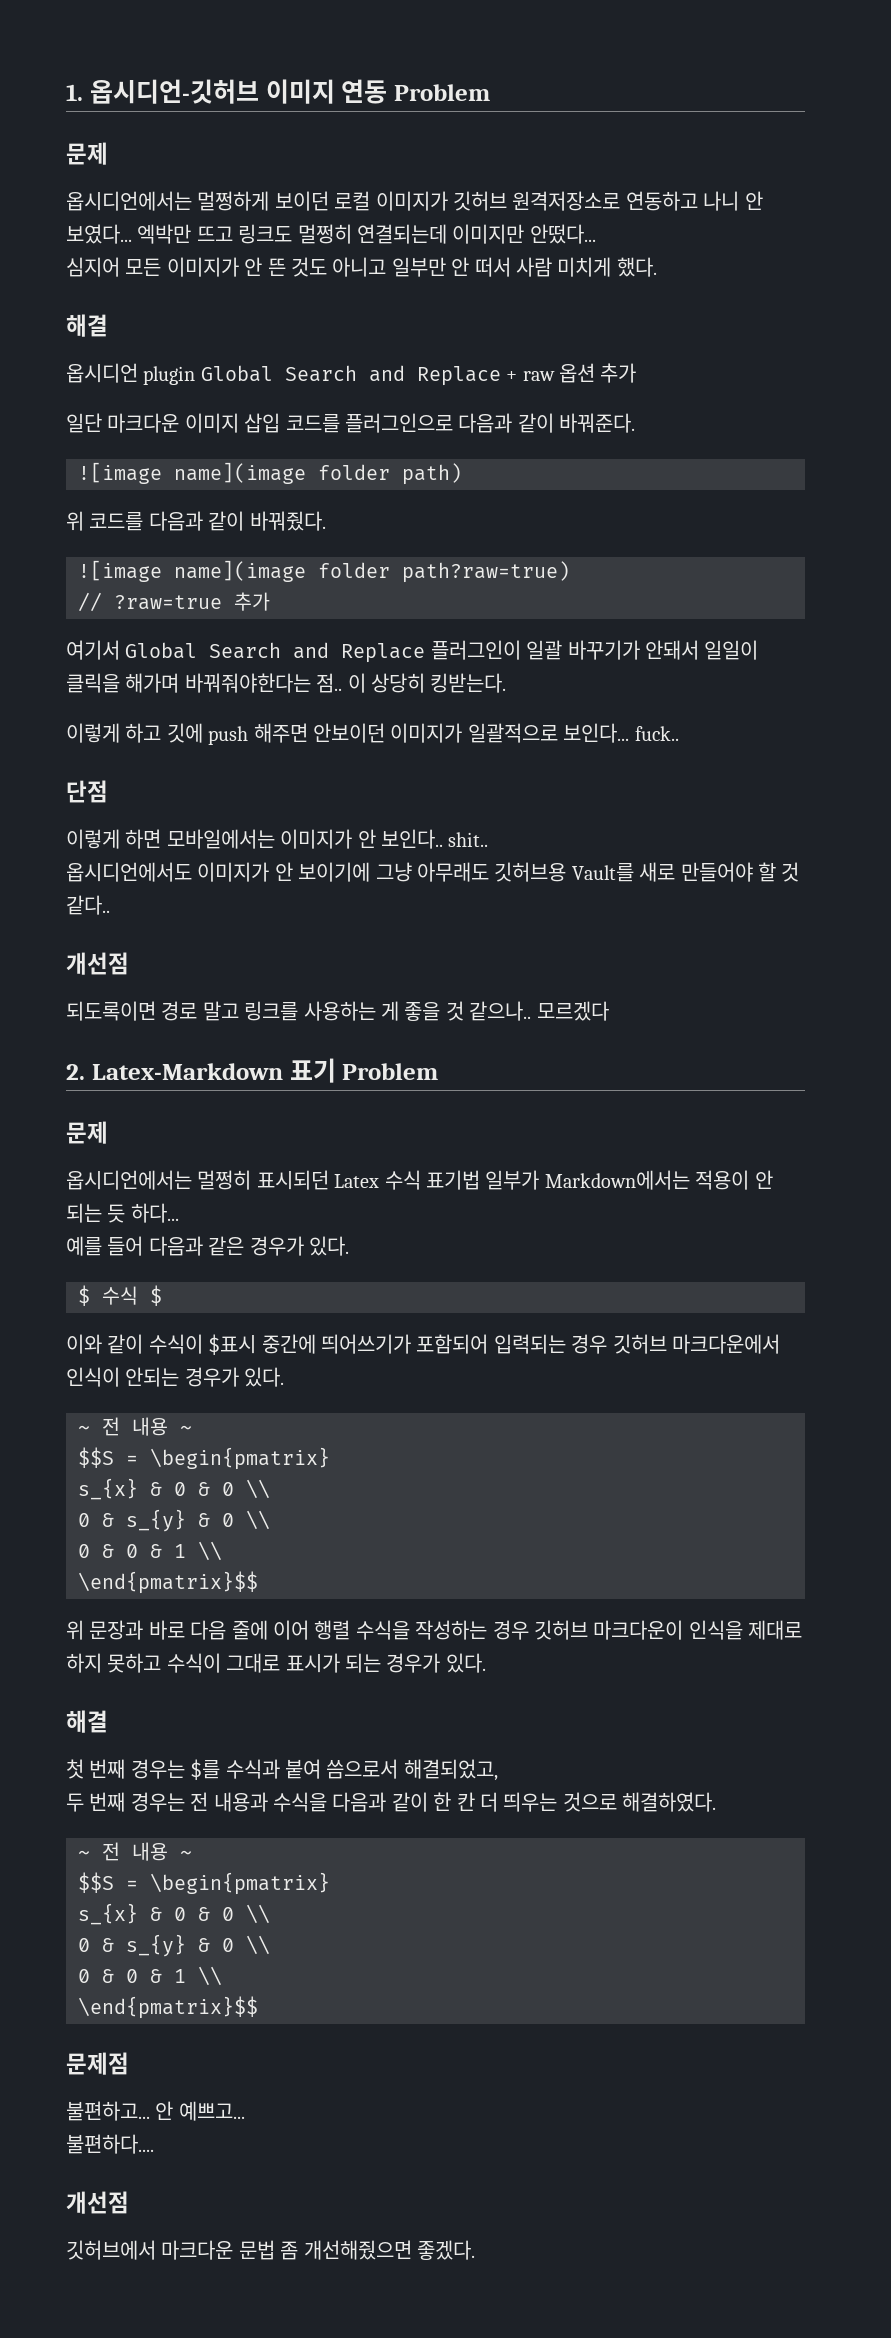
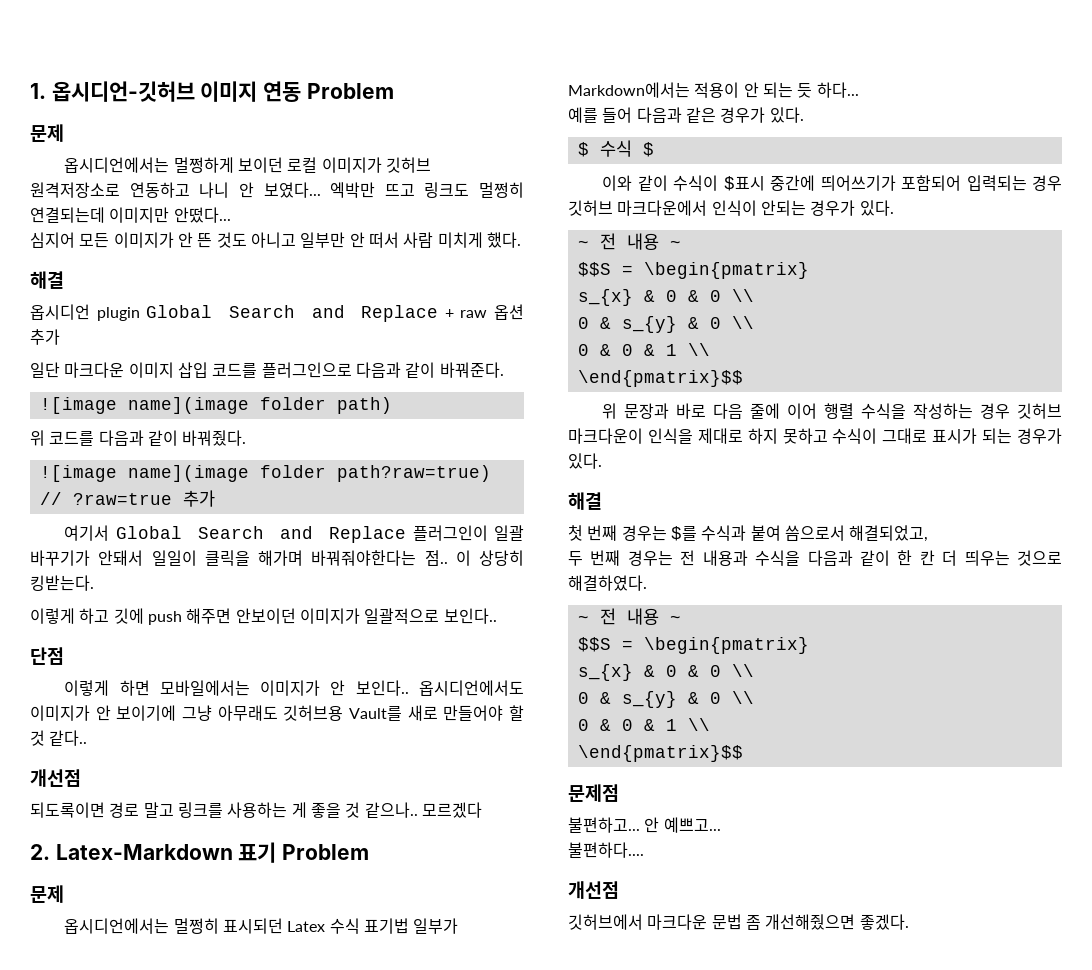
[563,723,679,743] 보인다... fuck.. -> [443,608,497,624] 보인다..
[448,832,489,847] shit.. // -> (409, 688) none

